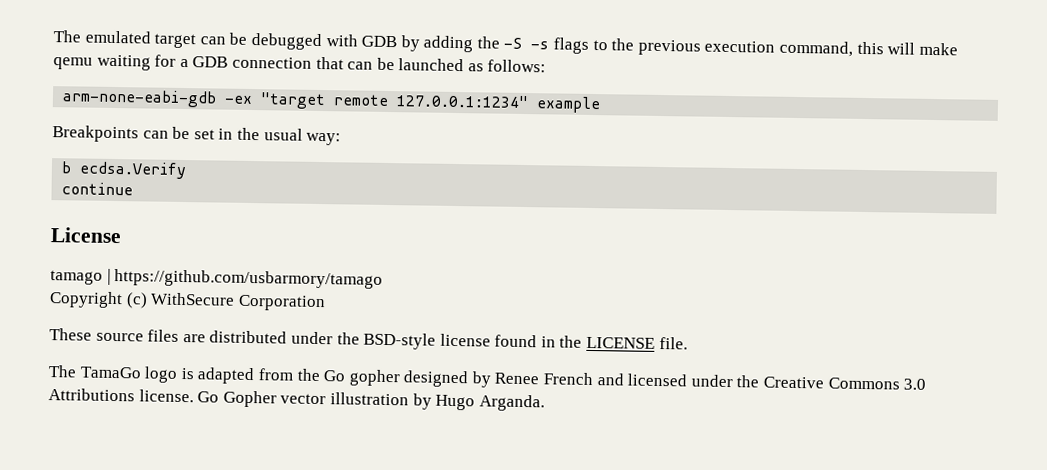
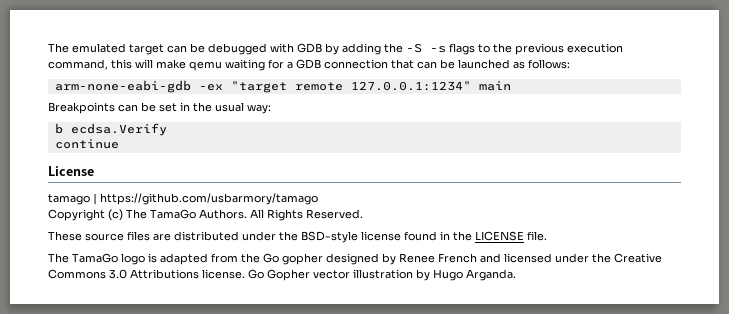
[536,96,602,114] example -> [478,81,511,91] main
[150,292,326,312] WithSecure Corporation -> [126,209,363,221] The TamaGo Authors. All Rights Reserved.

